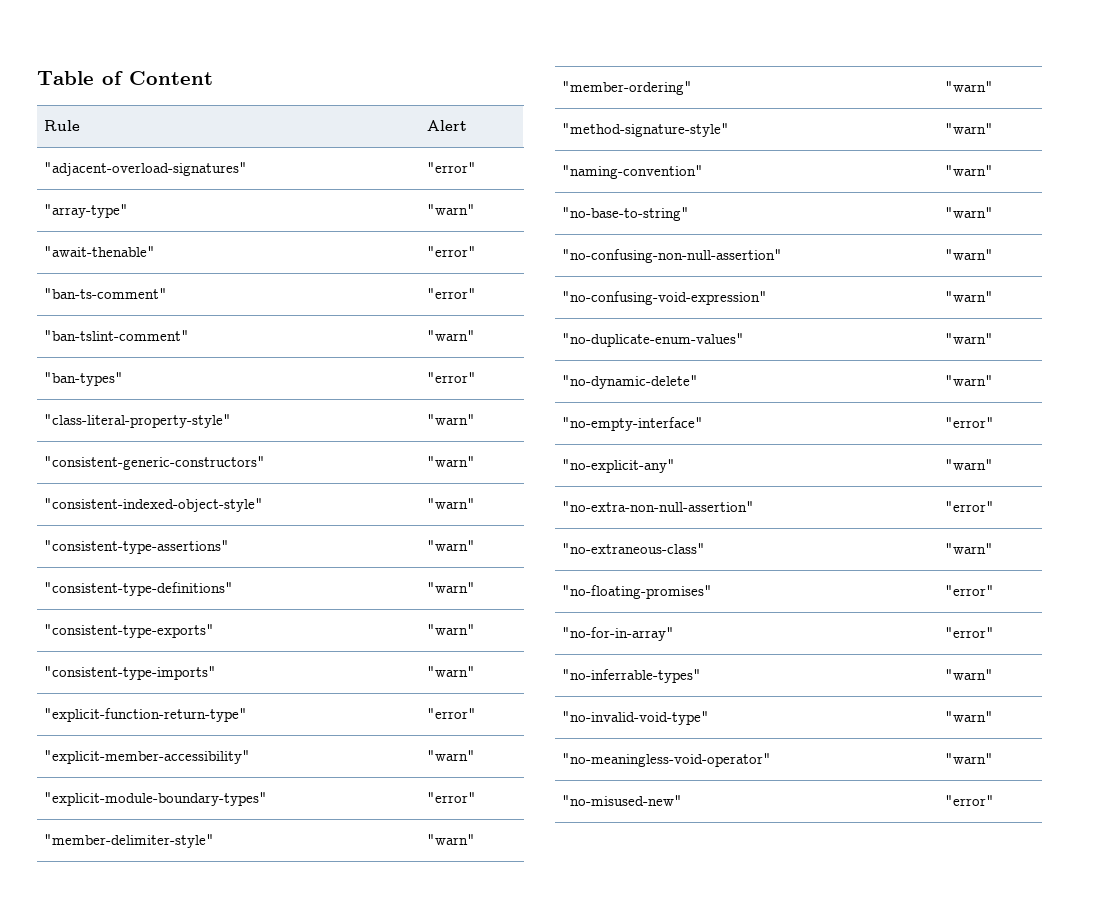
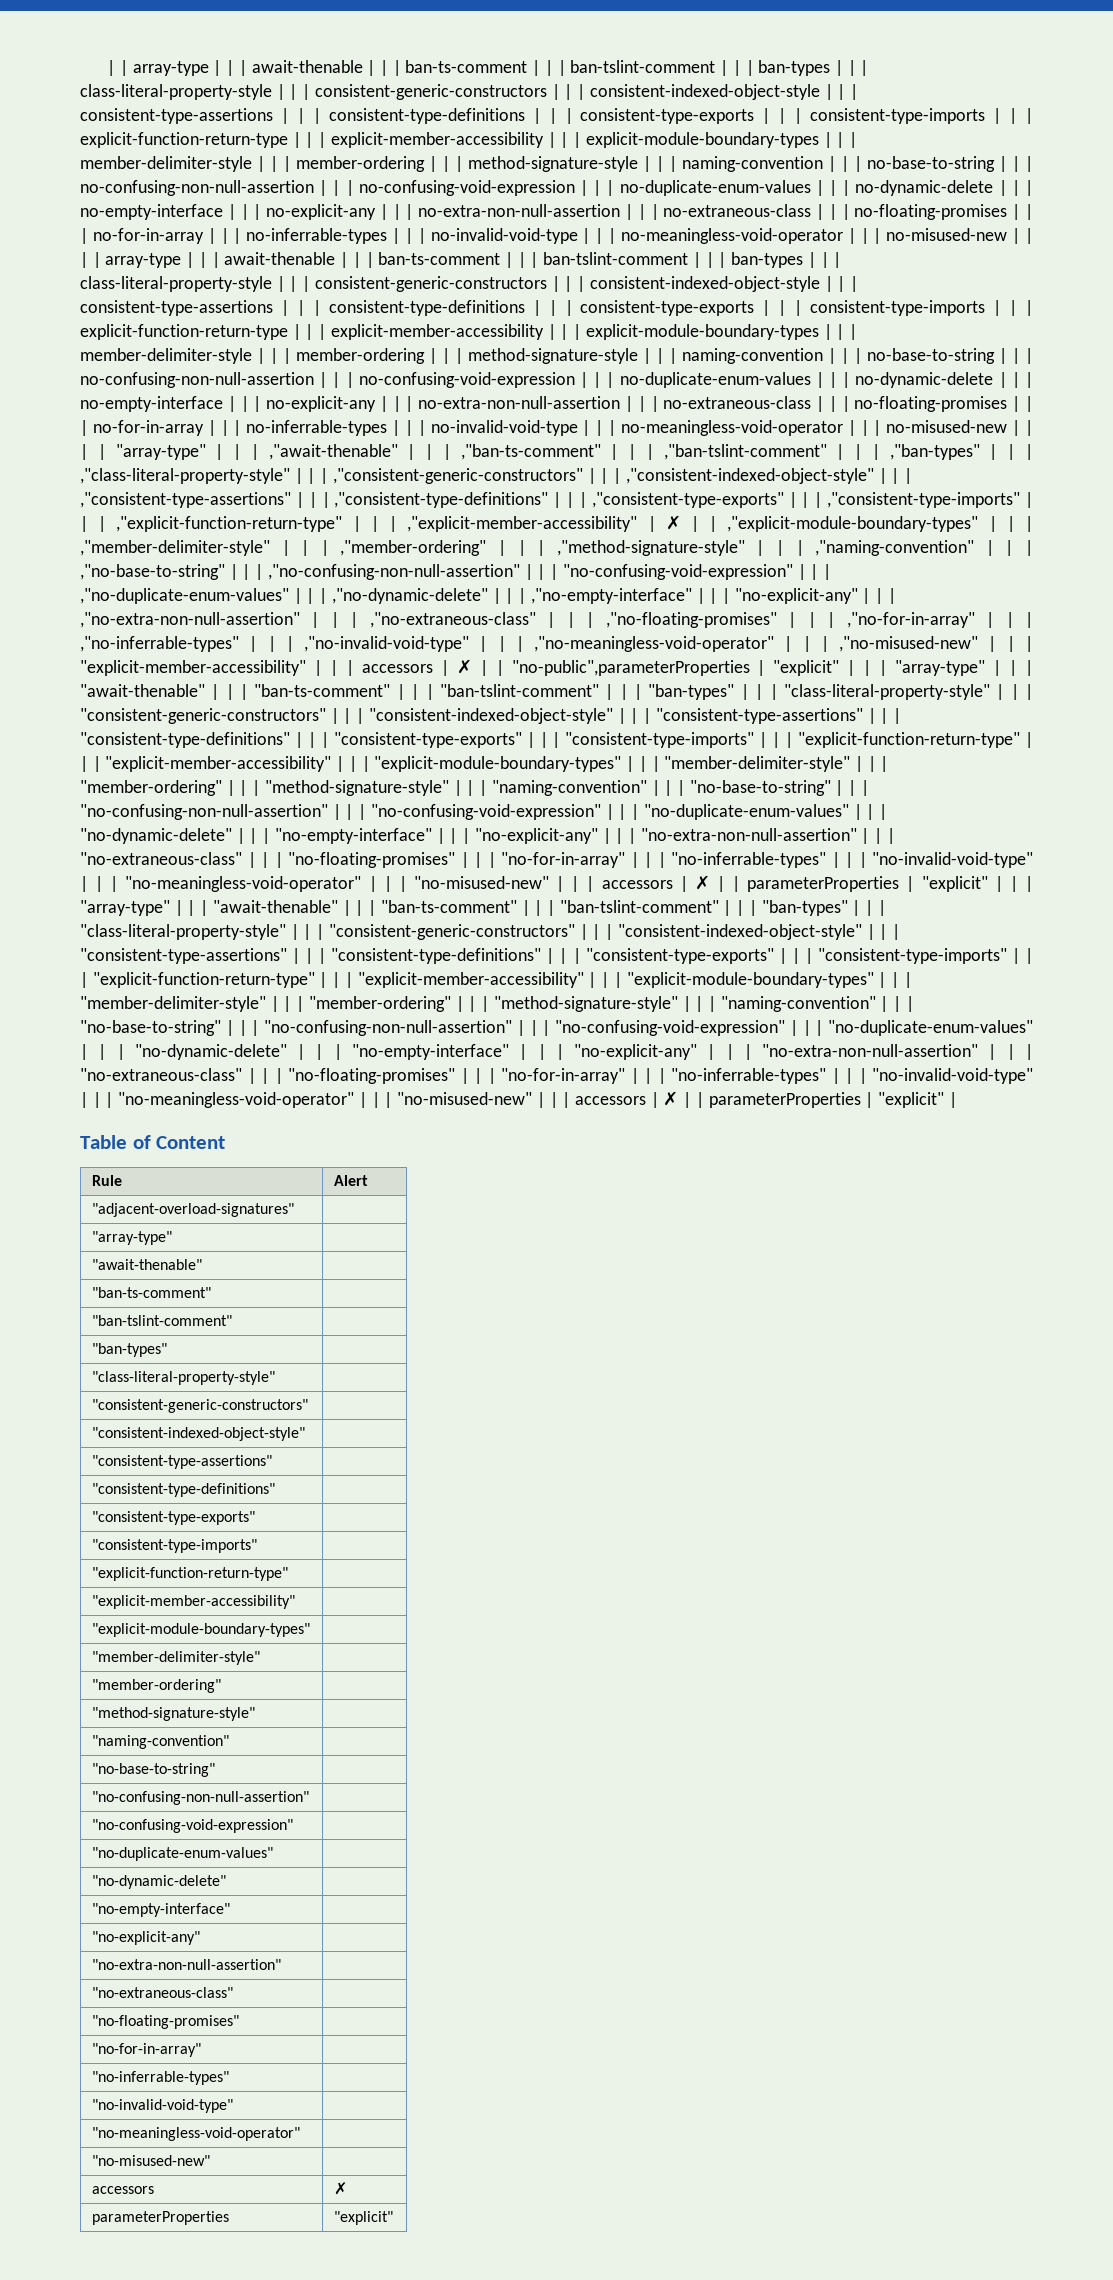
(37, 78) none -> [107,60,869,76] [80,84,858,100] [80,108,1033,124] [80,132,857,148] [80,156,1033,172] [80,180,1034,196] [80,204,1034,220] [80,228,1034,244] [80,252,842,268] [80,276,858,292] [80,300,1033,316] [80,324,857,340] [80,348,1033,364] [80,372,1034,388] [80,396,1034,412] [80,420,1034,436] [80,444,1034,460] [80,468,912,484] [80,492,1033,508] [80,515,1033,532] [80,540,1034,556] [80,564,831,580] [80,588,896,604] [80,612,1033,628] [80,636,1033,652] [80,659,1034,676] [80,684,1033,700] [80,708,901,724] [80,732,1033,748] [80,756,889,772] [80,780,869,796] [80,804,887,820] [80,828,895,844] [80,852,1033,868] [80,875,1033,892] [80,900,886,916] [80,924,900,940] [80,948,1033,964] [80,972,912,988] [80,996,914,1012] [80,1020,1033,1036] [80,1044,1034,1060] [80,1068,1033,1084] [80,1091,957,1108] | | array-type | | | await-thenable | | | ban-ts-comment | | | ban-tslint-comment | | | ban-types | | | class-literal-property-style | | | consistent-generic-constructors | | | consistent-indexed-object-style | | | consistent-type-assertions | | | consistent-type-definitions | | | consistent-type-exports | | | consistent-type-imports | | | explicit-function-return-type | | | explicit-member-accessibility | | | explicit-module-boundary-types | | | member-delimiter-style | | | member-ordering | | | method-signature-style | | | naming-convention | | | no-base-to-string | | | no-confusing-non-null-assertion | | | no-confusing-void-expression | | | no-duplicate-enum-values | | | no-dynamic-delete | | | no-empty-interface | | | no-explicit-any | | | no-extra-non-null-assertion | | | no-extraneous-class | | | no-floating-promises | | | no-for-in-array | | | no-inferrable-types | | | no-invalid-void-type | | | no-meaningless-void-operator | | | no-misused-new | | | | array-type | | | await-thenable | | | ban-ts-comment | | | ban-tslint-comment | | | ban-types | | | class-literal-property-style | | | consistent-generic-constructors | | | consistent-indexed-object-style | | | consistent-type-assertions | | | consistent-type-definitions | | | consistent-type-exports | | | consistent-type-imports | | | explicit-function-return-type | | | explicit-member-accessibility | | | explicit-module-boundary-types | | | member-delimiter-style | | | member-ordering | | | method-signature-style | | | naming-convention | | | no-base-to-string | | | no-confusing-non-null-assertion | | | no-confusing-void-expression | | | no-duplicate-enum-values | | | no-dynamic-delete | | | no-empty-interface | | | no-explicit-any | | | no-extra-non-null-assertion | | | no-extraneous-class | | | no-floating-promises | | | no-for-in-array | | | no-inferrable-types | | | no-invalid-void-type | | | no-meaningless-void-operator | | | no-misused-new | | | | "array-type" | | | ,"await-thenable" | | | ,"ban-ts-comment" | | | ,"ban-tslint-comment" | | | ,"ban-types" | | | ,"class-literal-property-style" | | | ,"consistent-generic-constructors" | | | ,"consistent-indexed-object-style" | | | ,"consistent-type-assertions" | | | ,"consistent-type-definitions" | | | ,"consistent-type-exports" | | | ,"consistent-type-imports" | | | ,"explicit-function-return-type" | | | ,"explicit-member-accessibility" | ✗ | | ,"explicit-module-boundary-types" | | | ,"member-delimiter-style" | | | ,"member-ordering" | | | ,"method-signature-style" | | | ,"naming-convention" | | | ,"no-base-to-string" | | | ,"no-confusing-non-null-assertion" | | | "no-confusing-void-expression" | | | ,"no-duplicate-enum-values" | | | ,"no-dynamic-delete" | | | ,"no-empty-interface" | | | "no-explicit-any" | | | ,"no-extra-non-null-assertion" | | | ,"no-extraneous-class" | | | ,"no-floating-promises" | | | ,"no-for-in-array" | | | ,"no-inferrable-types" | | | ,"no-invalid-void-type" | | | ,"no-meaningless-void-operator" | | | ,"no-misused-new" | | | "explicit-member-accessibility" | | | accessors | ✗ | | "no-public",parameterProperties | "explicit" | | | "array-type" | | | "await-thenable" | | | "ban-ts-comment" | | | "ban-tslint-comment" | | | "ban-types" | | | "class-literal-property-style" | | | "consistent-generic-constructors" | | | "consistent-indexed-object-style" | | | "consistent-type-assertions" | | | "consistent-type-definitions" | | | "consistent-type-exports" | | | "consistent-type-imports" | | | "explicit-function-return-type" | | | "explicit-member-accessibility" | | | "explicit-module-boundary-types" | | | "member-delimiter-style" | | | "member-ordering" | | | "method-signature-style" | | | "naming-convention" | | | "no-base-to-string" | | | "no-confusing-non-null-assertion" | | | "no-confusing-void-expression" | | | "no-duplicate-enum-values" | | | "no-dynamic-delete" | | | "no-empty-interface" | | | "no-explicit-any" | | | "no-extra-non-null-assertion" | | | "no-extraneous-class" | | | "no-floating-promises" | | | "no-for-in-array" | | | "no-inferrable-types" | | | "no-invalid-void-type" | | | "no-meaningless-void-operator" | | | "no-misused-new" | | | accessors | ✗ | | parameterProperties | "explicit" | | | "array-type" | | | "await-thenable" | | | "ban-ts-comment" | | | "ban-tslint-comment" | | | "ban-types" | | | "class-literal-property-style" | | | "consistent-generic-constructors" | | | "consistent-indexed-object-style" | | | "consistent-type-assertions" | | | "consistent-type-definitions" | | | "consistent-type-exports" | | | "consistent-type-imports" | | | "explicit-function-return-type" | | | "explicit-member-accessibility" | | | "explicit-module-boundary-types" | | | "member-delimiter-style" | | | "member-ordering" | | | "method-signature-style" | | | "naming-convention" | | | "no-base-to-string" | | | "no-confusing-non-null-assertion" | | | "no-confusing-void-expression" | | | "no-duplicate-enum-values" | | | "no-dynamic-delete" | | | "no-empty-interface" | | | "no-explicit-any" | | | "no-extra-non-null-assertion" | | | "no-extraneous-class" | | | "no-floating-promises" | | | "no-for-in-array" | | | "no-inferrable-types" | | | "no-invalid-void-type" | | | "no-meaningless-void-operator" | | | "no-misused-new" | | | accessors | ✗ | | parameterProperties | "explicit" | //
[426,162,476,173] [43,204,128,218] [426,204,475,215] [43,246,155,257] [426,246,476,257] [43,288,167,299] [426,288,476,299] [43,330,189,341] [426,330,475,341] [43,372,123,386] [426,372,476,383] [43,414,231,428] [426,414,475,425] [43,456,265,470] [426,456,475,467] [43,498,263,512] [426,498,475,509] [43,540,229,554] [426,540,475,551] [43,582,233,596] [426,582,475,593] [43,624,214,638] [426,624,475,635] [43,666,216,680] [426,666,475,677] [43,708,247,722] [426,708,476,719] [43,750,250,764] [426,750,475,761] [43,792,267,806] [426,792,476,803] [43,834,214,848] [426,834,475,845] [561,81,692,95] [944,81,993,92] [561,123,729,137] [944,123,993,134] [561,165,703,179] [944,165,993,176] [561,207,689,221] [944,207,993,218] [561,249,782,263] [944,249,993,260] [561,291,767,305] [944,291,993,302] [561,333,744,347] [944,333,993,344] [561,375,698,389] [944,375,993,386] [561,417,703,431] [944,417,994,428] [561,459,675,473] [944,459,993,470] [561,501,754,512] [944,501,994,512] [561,543,705,554] [944,543,993,554] [561,585,712,599] [944,585,994,596] [561,627,674,641] [944,627,994,638] [561,669,701,683] [944,669,993,680] [561,711,709,725] [944,711,993,722] [561,753,771,767] [944,753,993,764] [561,795,682,806] [944,795,994,806] "error" // "array-type" | "warn" // "await-thenable" | "error" // "ban-ts-comment" | "error" // "ban-tslint-comment" | "warn" // "ban-types" | "error" // "class-literal-property-style" | "warn" // "consistent-generic-constructors" | "warn" // "consistent-indexed-object-style" | "warn" // "consistent-type-assertions" | "warn" // "consistent-type-definitions" | "warn" // "consistent-type-exports" | "warn" // "consistent-type-imports" | "warn" // "explicit-function-return-type" | "error" // "explicit-member-accessibility" | "warn" // "explicit-module-boundary-types" | "error" // "member-delimiter-style" | "warn" // "member-ordering" | "warn" // "method-signature-style" | "warn" // "naming-convention" | "warn" // "no-base-to-string" | "warn" // "no-confusing-non-null-assertion" | "warn" // "no-confusing-void-expression" | "warn" // "no-duplicate-enum-values" | "warn" // "no-dynamic-delete" | "warn" // "no-empty-interface" | "error" // "no-explicit-any" | "warn" // "no-extra-non-null-assertion" | "error" // "no-extraneous-class" | "warn" // "no-floating-promises" | "error" // "no-for-in-array" | "error" // "no-inferrable-types" | "warn" // "no-invalid-void-type" | "warn" // "no-meaningless-void-operator" | "warn" // "no-misused-new" | "error" -> [91,1231,172,1245] [91,1259,202,1270] [91,1287,211,1298] [91,1315,232,1326] [91,1343,167,1357] [91,1371,275,1385] [91,1399,308,1413] [91,1427,305,1441] [91,1455,272,1469] [91,1483,275,1497] [91,1511,255,1525] [91,1539,257,1553] [91,1567,288,1581] [91,1595,295,1609] [91,1623,310,1637] [91,1651,260,1665] [91,1679,221,1693] [91,1707,255,1721] [91,1735,229,1749] [91,1763,215,1777] [91,1791,309,1805] [91,1819,293,1833] [91,1847,273,1861] [91,1875,226,1889] [91,1903,230,1917] [91,1931,200,1945] [91,1959,281,1970] [91,1987,233,1998] [91,2015,239,2029] [91,2043,201,2057] [91,2071,229,2085] [91,2099,233,2113] [91,2127,300,2141] [91,2155,210,2166] [91,2186,154,2194] [333,2182,347,2195] [91,2211,229,2225] [333,2211,393,2225] // "array-type" | // "await-thenable" | // "ban-ts-comment" | // "ban-tslint-comment" | // "ban-types" | // "class-literal-property-style" | // "consistent-generic-constructors" | // "consistent-indexed-object-style" | // "consistent-type-assertions" | // "consistent-type-definitions" | // "consistent-type-exports" | // "consistent-type-imports" | // "explicit-function-return-type" | // "explicit-member-accessibility" | // "explicit-module-boundary-types" | // "member-delimiter-style" | // "member-ordering" | // "method-signature-style" | // "naming-convention" | // "no-base-to-string" | // "no-confusing-non-null-assertion" | // "no-confusing-void-expression" | // "no-duplicate-enum-values" | // "no-dynamic-delete" | // "no-empty-interface" | // "no-explicit-any" | // "no-extra-non-null-assertion" | // "no-extraneous-class" | // "no-floating-promises" | // "no-for-in-array" | // "no-inferrable-types" | // "no-invalid-void-type" | // "no-meaningless-void-operator" | // "no-misused-new" | // accessors | ✗ // parameterProperties | "explicit"

